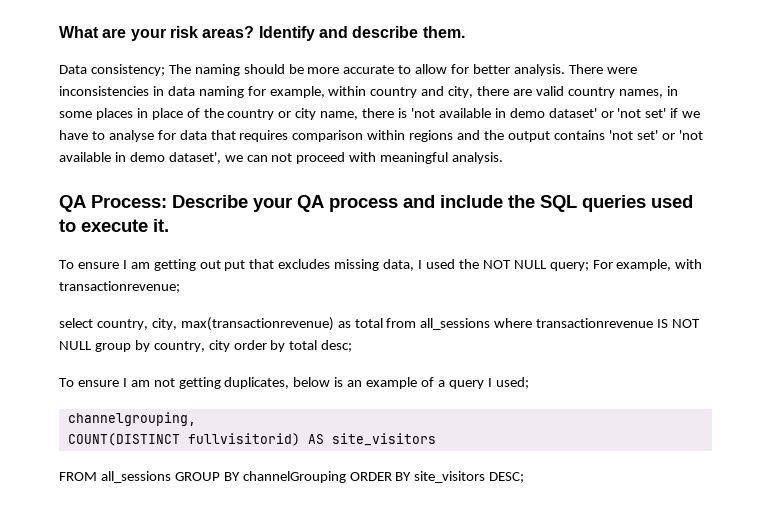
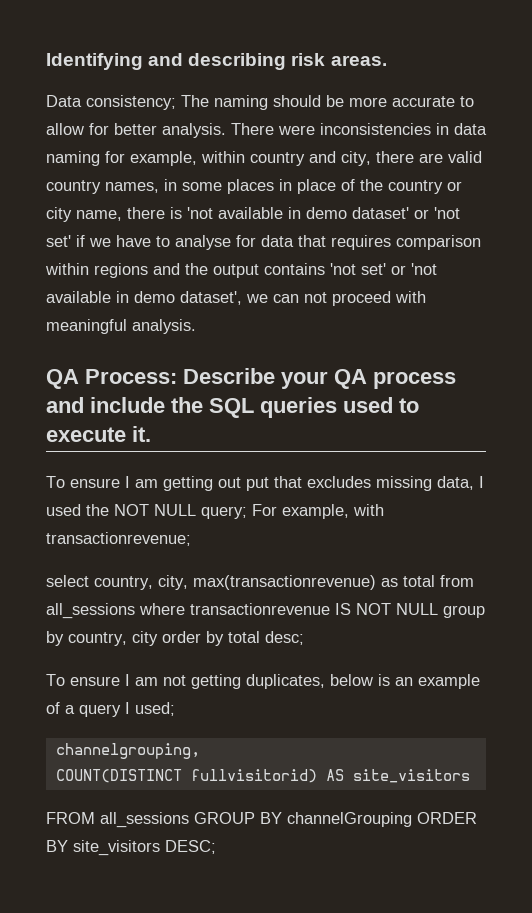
[59,26,465,41] What are your risk areas? Identify and describe them. -> [46,53,387,70] Identifying and describing risk areas.

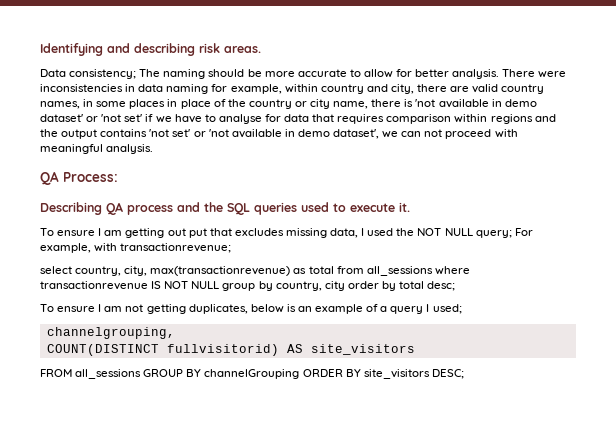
[183,368,328,389] Describe your -> [40,202,102,215] // Describing
[90,397,165,413] include -> (200, 207) none

